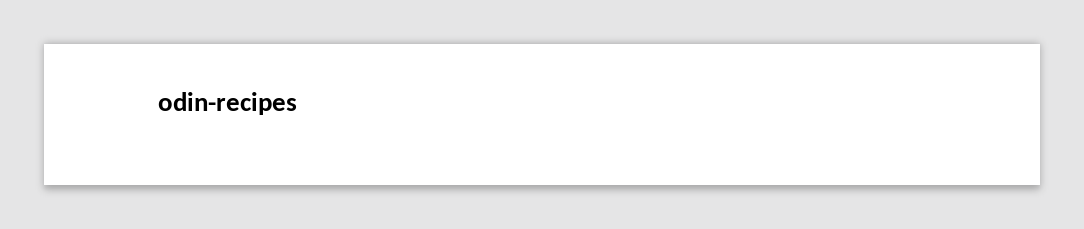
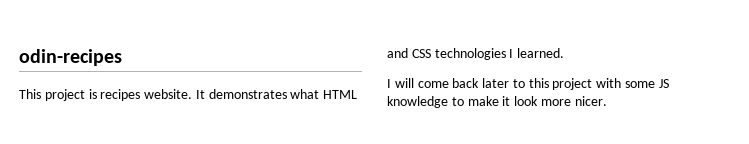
(297, 103) none -> [19,89,358,101] [387,48,565,60] [387,78,669,90] [387,96,607,108] // This project is recipes website. It demonstrates what HTML and CSS technologies I learned. // I will come back later to this project with some JS knowledge to make it look more nicer.

